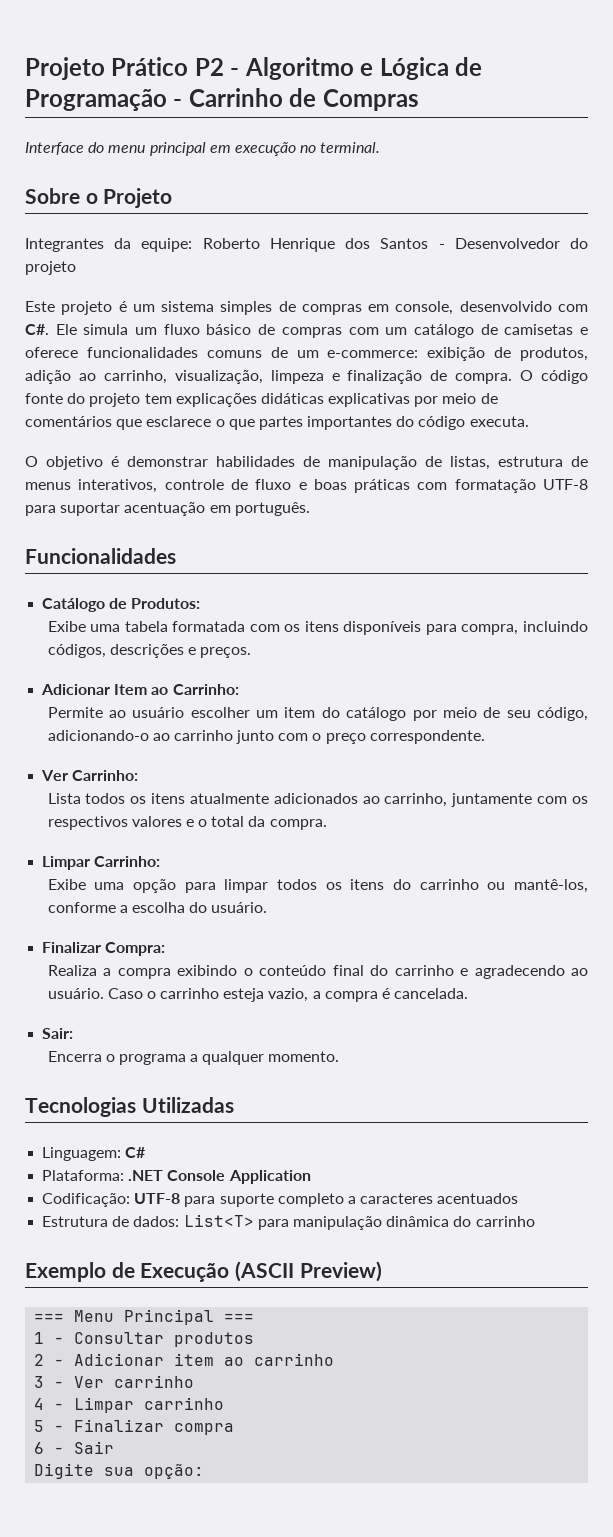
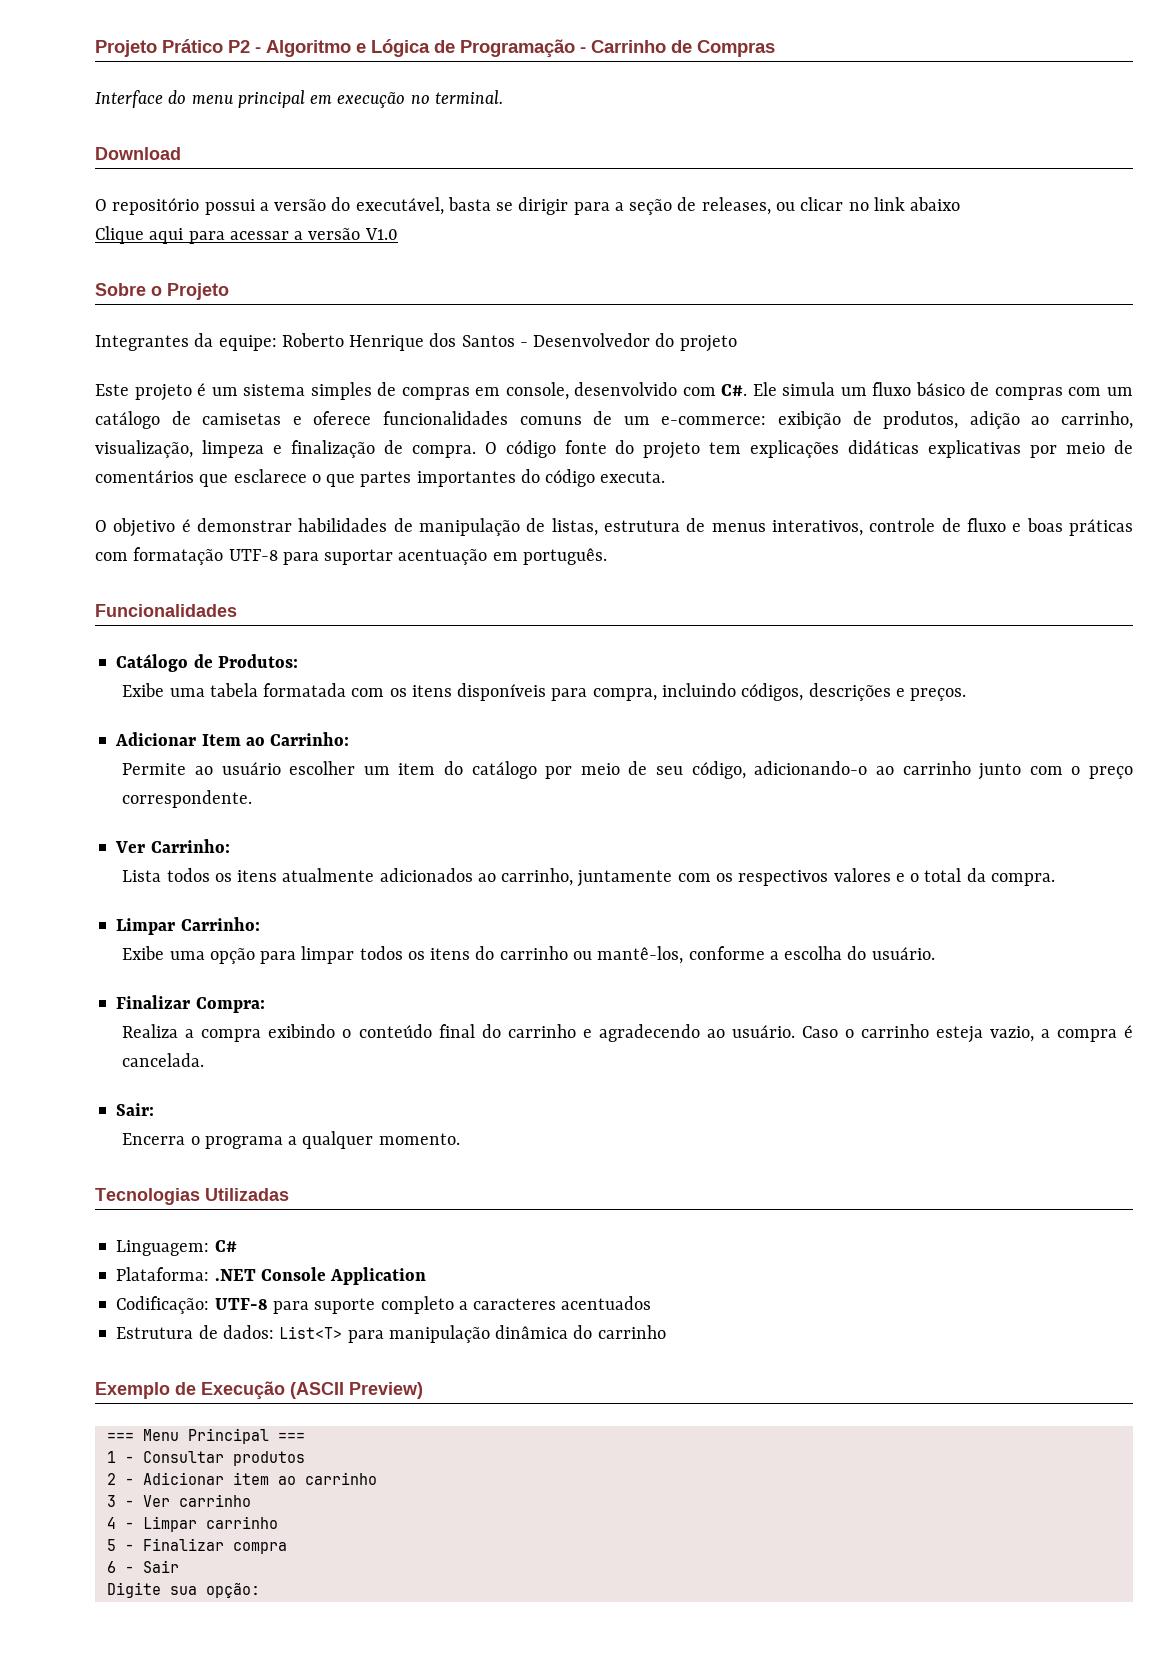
(381, 147) none -> [95,147,181,160] [95,197,961,215] [95,226,398,244] // Download // O repositório possui a versão do executável, basta se dirigir para a seção de releases, ou clicar no link abaixo // Clique aqui para acessar a versão V1.0

